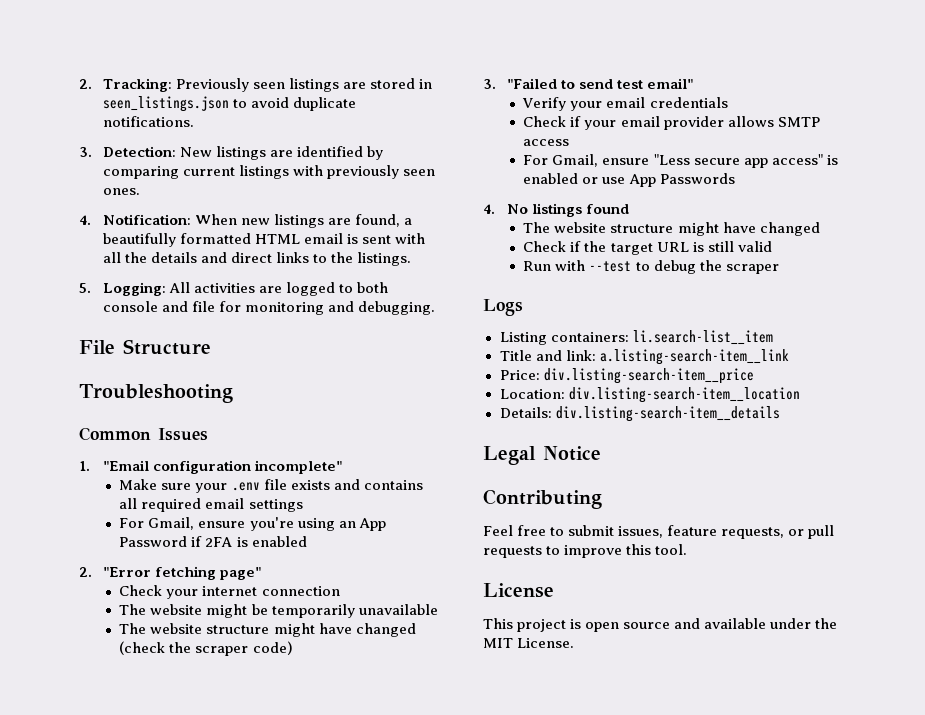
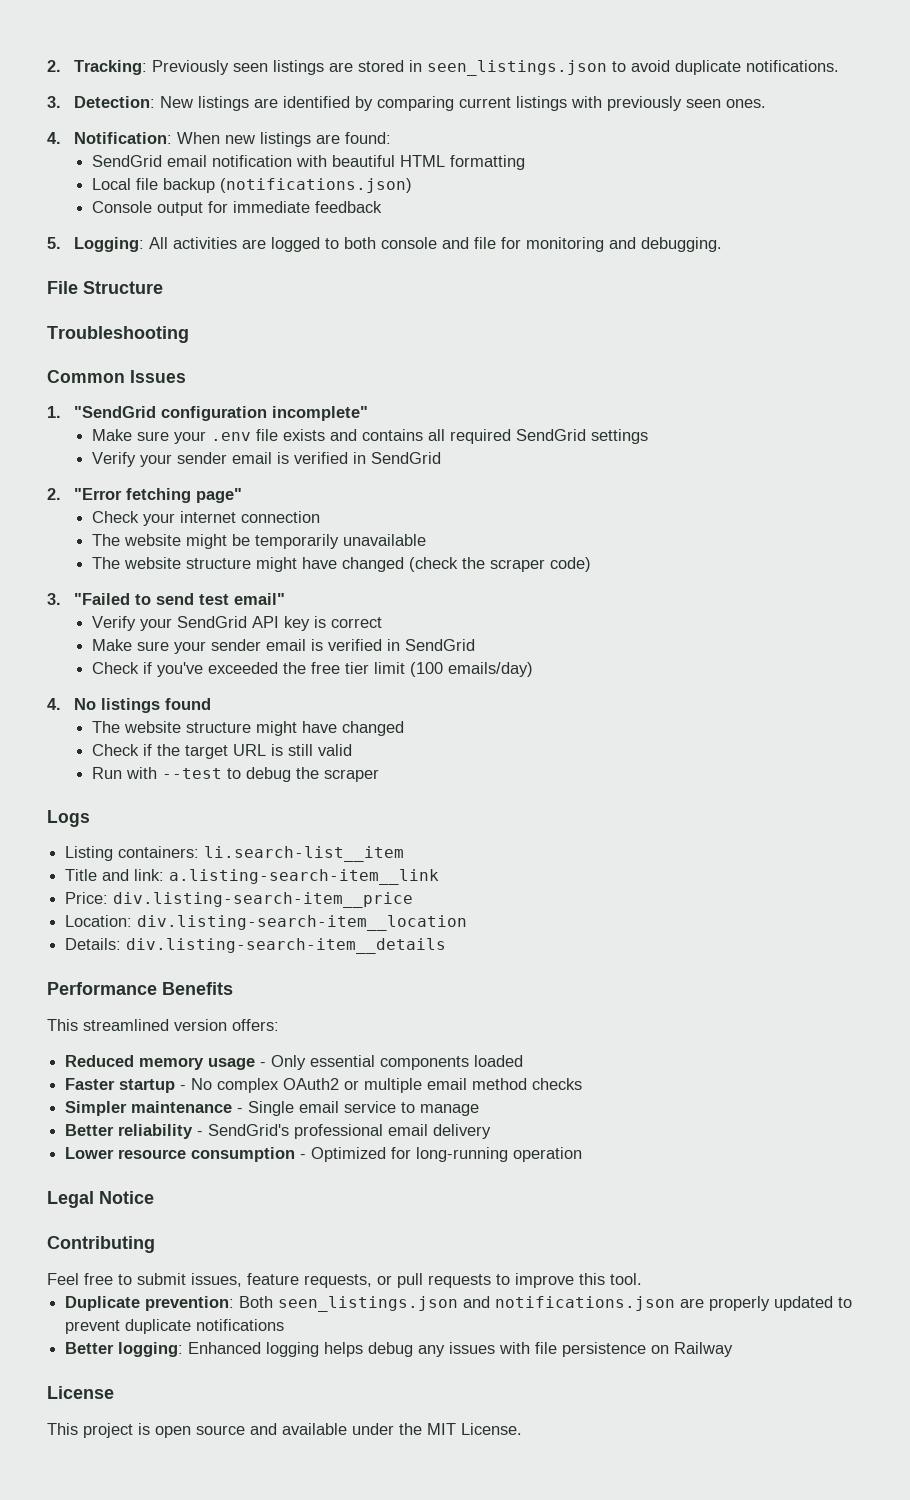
[355,214,413,227] [102,233,426,247] [102,252,412,266] found, a beautifully formatted HTML email is sent with all the details and direct links to the listings. -> [344,132,391,144] [91,155,525,170] [91,178,412,193] [91,201,382,216] found: // SendGrid email notification with beautiful HTML formatting // Local file backup (notifications.json) // Console output for immediate feedback
[102,460,149,471] "Email -> [73,406,156,418] "SendGrid
[205,498,245,509] email -> [515,429,586,441] SendGrid
[119,517,386,531] [119,536,307,547] For Gmail, ensure you're using an App Password if 2FA is enabled -> [91,452,441,467] Verify your sender email is verified in SendGrid
[606,97,728,108] [523,116,820,130] [523,139,570,146] [523,154,838,168] [523,173,735,187] email credentials // Check if your email provider allows SMTP access // For Gmail, ensure "Less secure app access" is enabled or use App Passwords -> [176,616,382,631] [91,639,475,654] [91,662,533,677] SendGrid API key is correct // Make sure your sender email is verified in SendGrid // Check if you've exceeded the free tier limit (100 emails/day)
(780, 414) none -> [47,982,233,995] [47,1019,279,1031] [65,1055,524,1070] [65,1078,583,1093] [65,1101,480,1116] [65,1124,492,1139] [65,1147,583,1162] // Performance Benefits // This streamlined version offers: // Reduced memory usage - Only essential components loaded // Faster startup - No complex OAuth2 or multiple email method checks // Simpler maintenance - Single email service to manage // Better reliability - SendGrid's professional email delivery // Lower resource consumption - Optimized for long-running operation
(688, 549) none -> [65,1296,853,1312] [65,1319,285,1334] [65,1342,734,1357] // Duplicate prevention: Both seen_listings.json and notifications.json are properly updated to prevent duplicate notifications // Better logging: Enhanced logging helps debug any issues with file persistence on Railway

